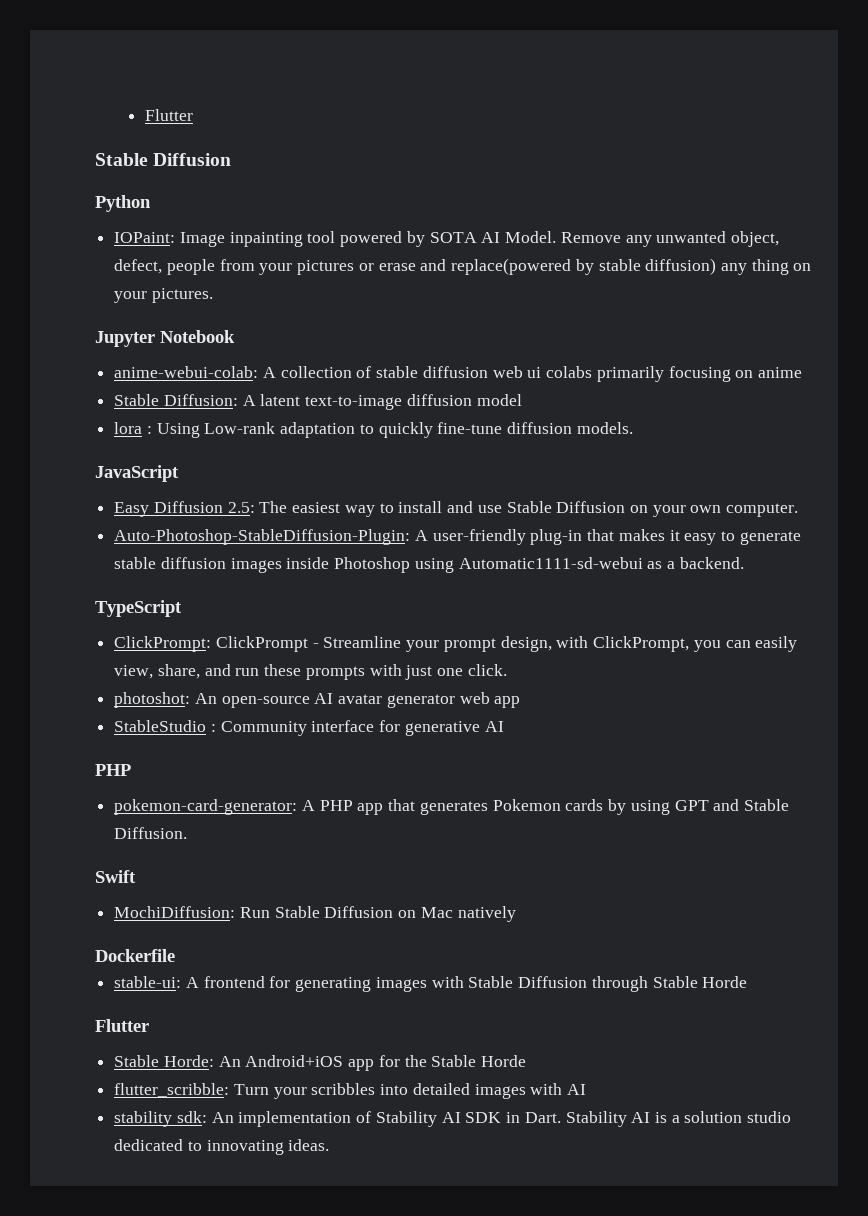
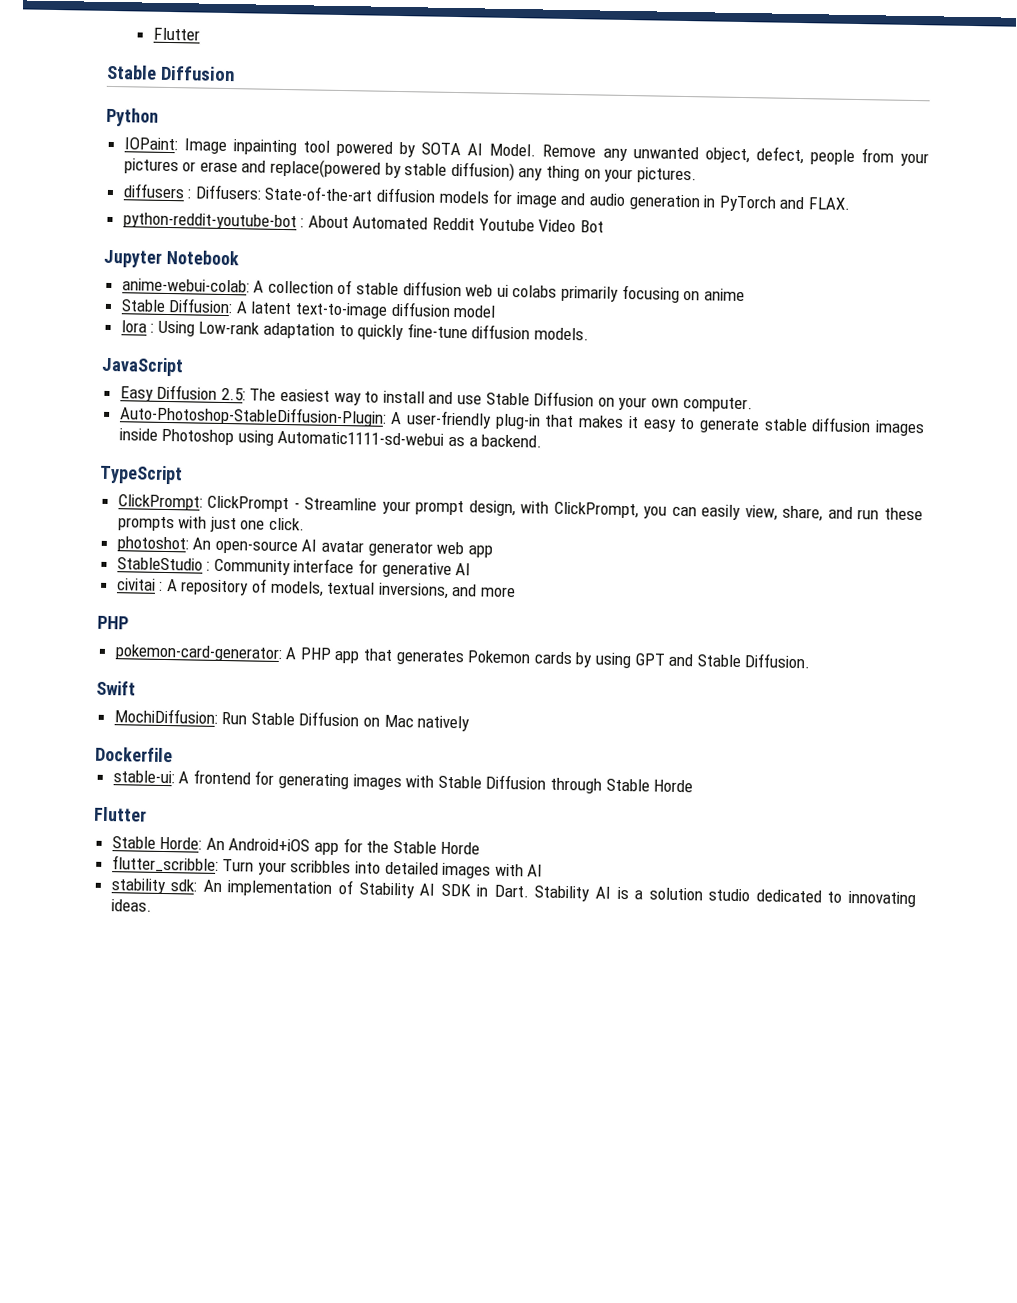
(213, 295) none -> [122,183,850,212] [122,212,604,233] // diffusers : Diffusers: State-of-the-art diffusion models for image and audio generation in PyTorch and FLAX. // python-reddit-youtube-bot : About Automated Reddit Youtube Video Bot
(504, 726) none -> [116,578,517,599] // civitai : A repository of models, textual inversions, and more

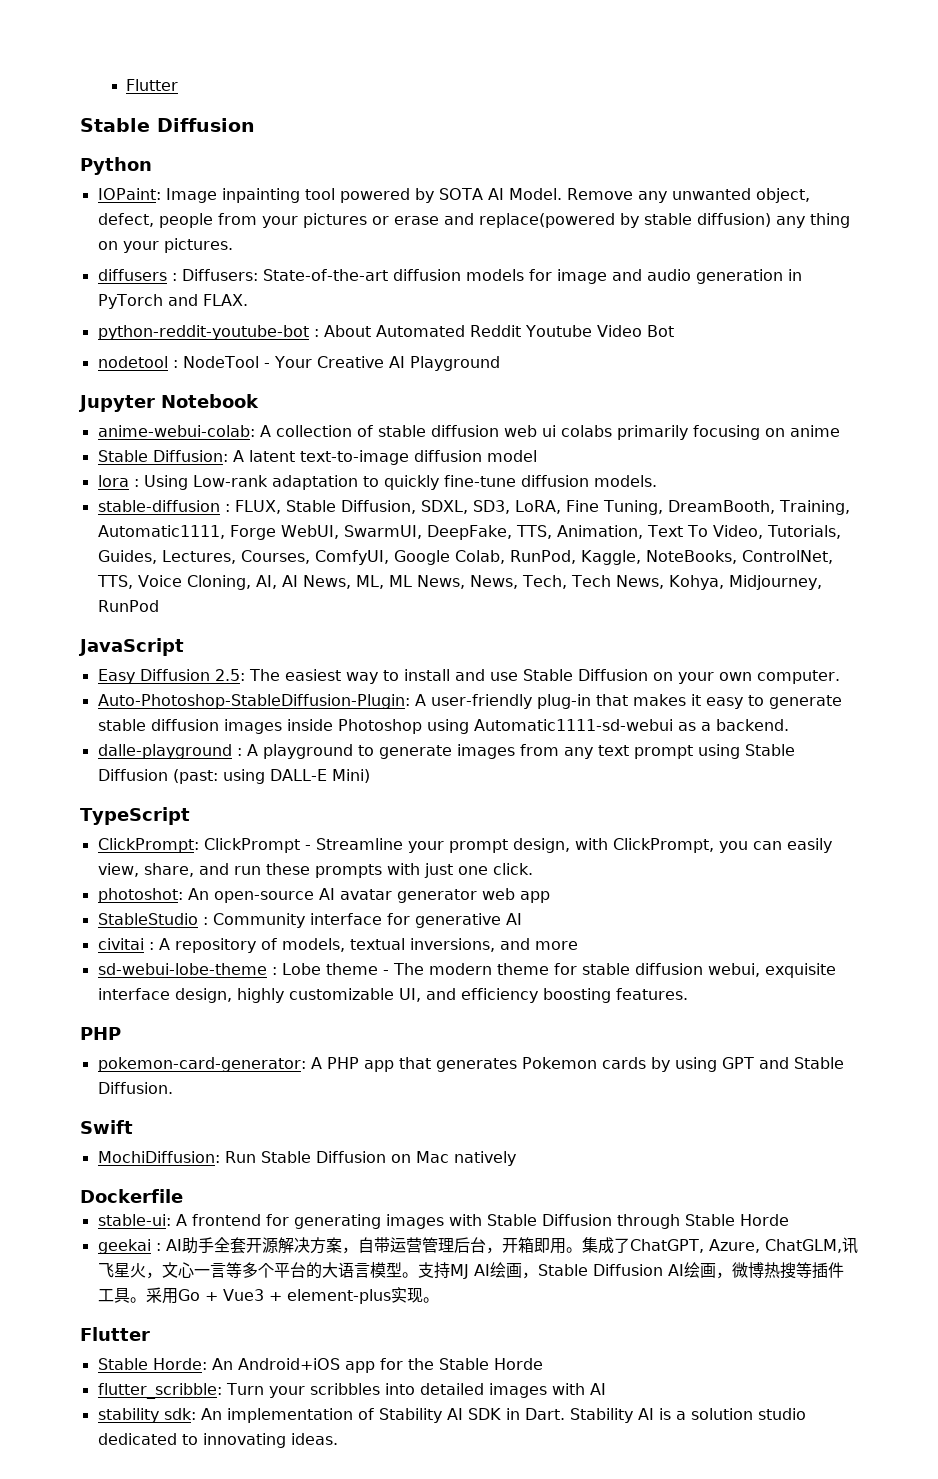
(604, 226) none -> [97,356,500,371] // nodetool : NodeTool - Your Creative AI Playground
(590, 334) none -> [97,500,850,515] [97,525,842,540] [97,550,833,565] [96,575,822,590] [97,600,159,612] // stable-diffusion : FLUX, Stable Diffusion, SDXL, SD3, LoRA, Fine Tuning, DreamBooth, Training, Automatic1111, Forge WebUI, SwarmUI, DeepFake, TTS, Animation, Text To Video, Tutorials, Guides, Lectures, Courses, ComfyUI, Google Colab, RunPod, Kaggle, NoteBooks, ControlNet, TTS, Voice Cloning, AI, AI News, ML, ML News, News, Tech, Tech News, Kohya, Midjourney, RunPod
(543, 441) none -> [97,744,795,759] [97,769,370,784] // dalle-playground : A playground to generate images from any text prompt using Stable Diffusion (past: using DALL-E Mini)
(517, 592) none -> [97,963,836,978] [97,988,688,1003] // sd-webui-lobe-theme : Lobe theme - The modern theme for stable diffusion webui, exquisite interface design, highly customizable UI, and efficiency boosting features.
(694, 786) none -> [97,1237,858,1254] [97,1262,844,1279] [97,1287,439,1304] // geekai : AI助手全套开源解决方案，自带运营管理后台，开箱即用。集成了ChatGPT, Azure, ChatGLM,讯飞星火，文心一言等多个平台的大语言模型。支持MJ AI绘画，Stable Diffusion AI绘画，微博热搜等插件工具。采用Go + Vue3 + element-plus实现。

